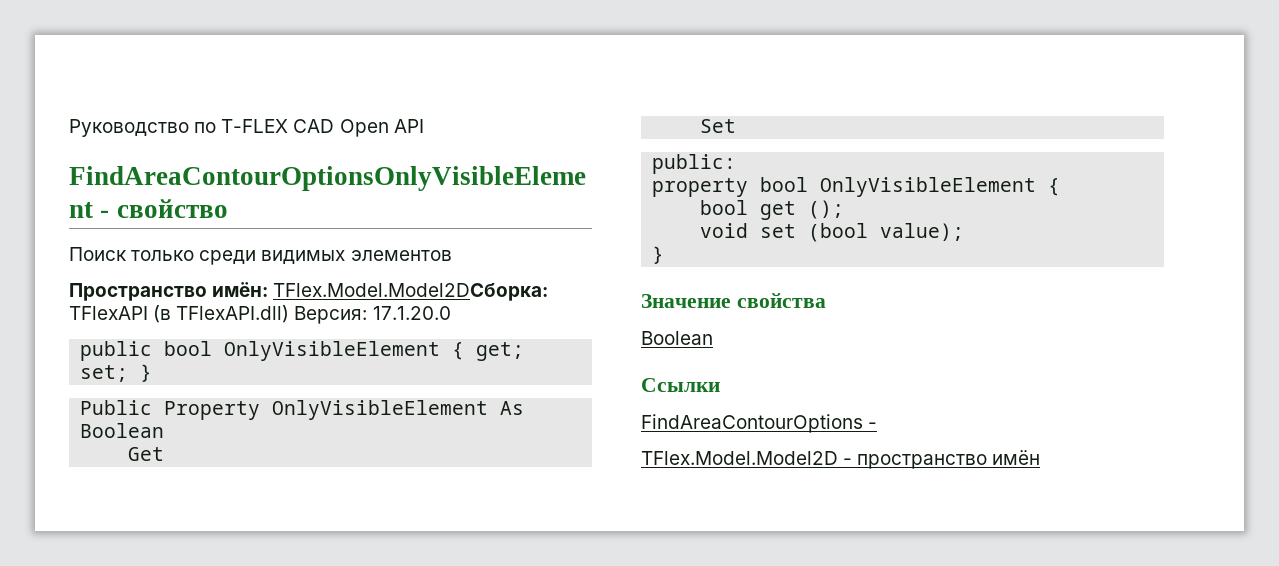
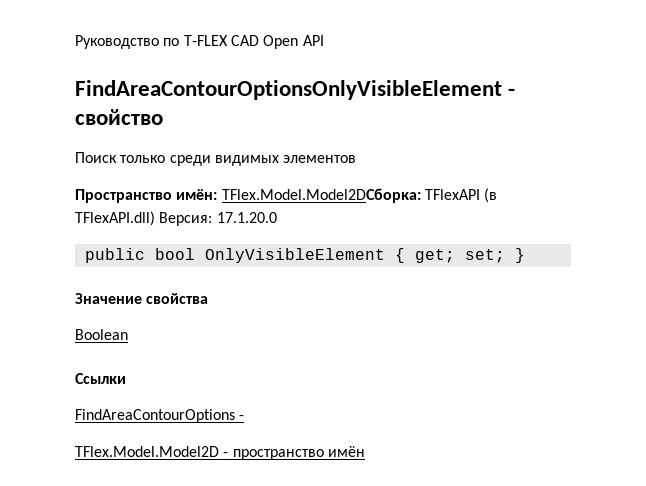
[80,400,525,420] [80,423,165,438] [128,447,165,461] [700,119,737,133] [652,154,737,174] [652,177,1061,197] [700,200,845,220] [700,223,965,242] [652,246,665,264] // Public Property OnlyVisibleElement As Boolean // Get // Set // public: // property bool OnlyVisibleElement { // bool get (); // void set (bool value); // } -> (525, 255) none

